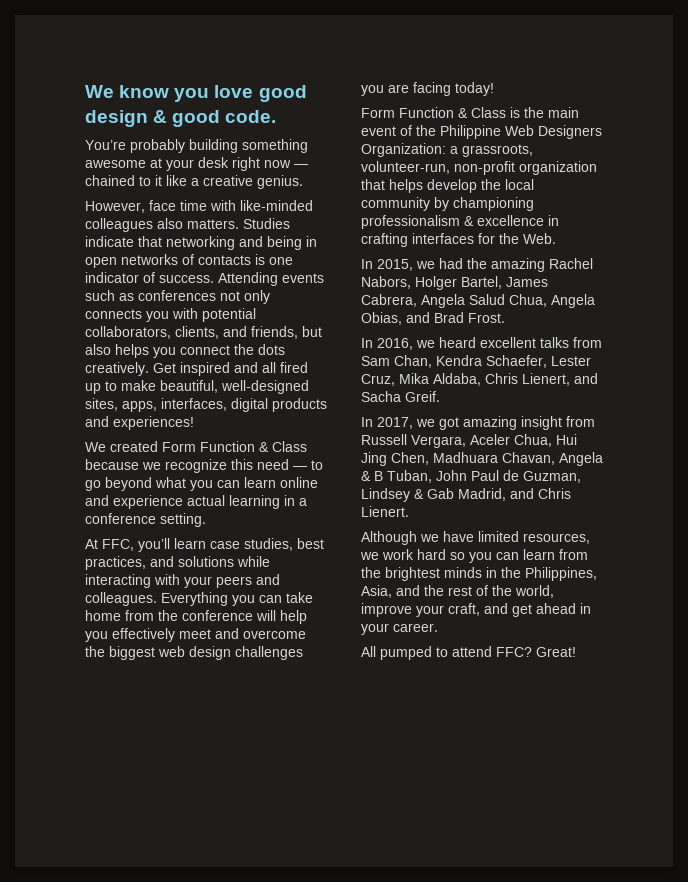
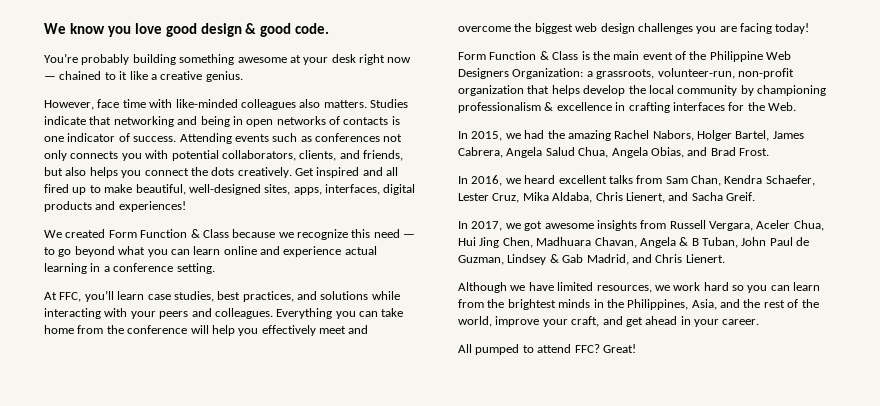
[463,416,562,430] amazing insight -> [544,220,637,231] awesome insights

